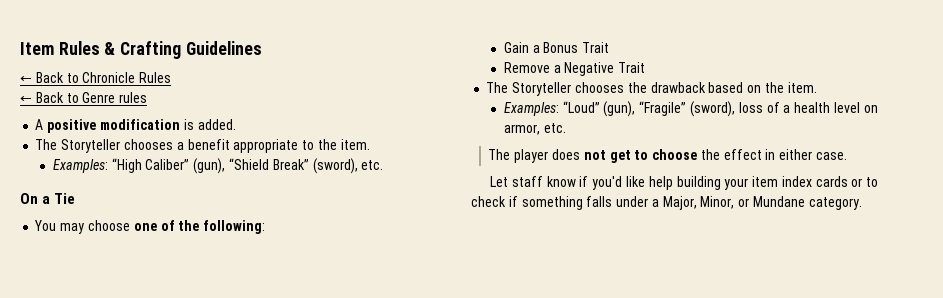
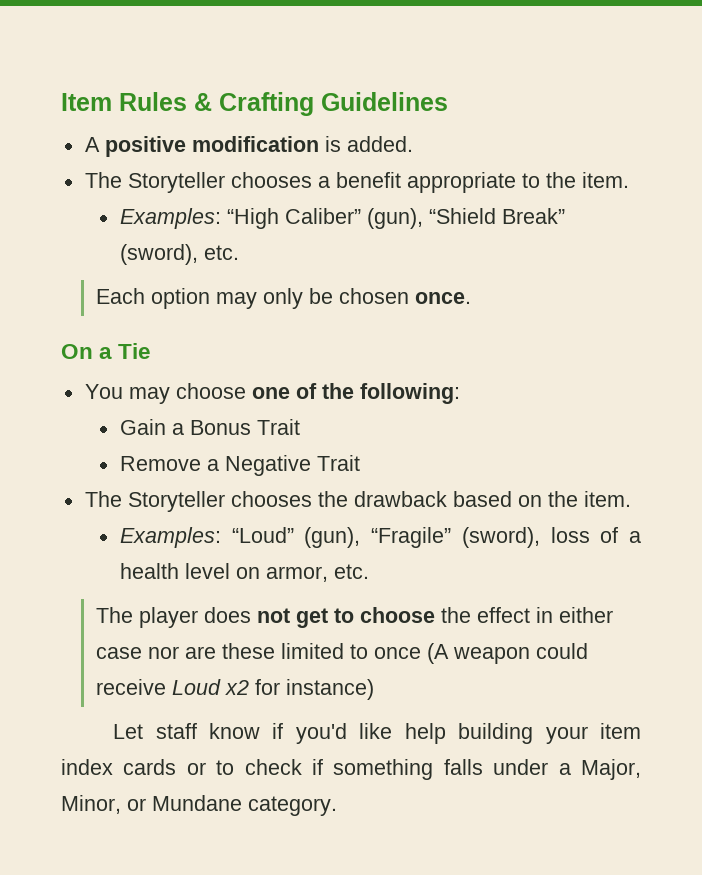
[20,72,172,83] [20,92,148,103] // ← Back to Chronicle Rules // ← Back to Genre rules -> (448, 101) none
(384, 165) none -> [96,288,472,309] // Each option may only be chosen once.
[816,152,848,160] case. -> [96,643,589,664] [96,679,375,700] case nor are these limited to once (A weapon could receive Loud x2 for instance)

